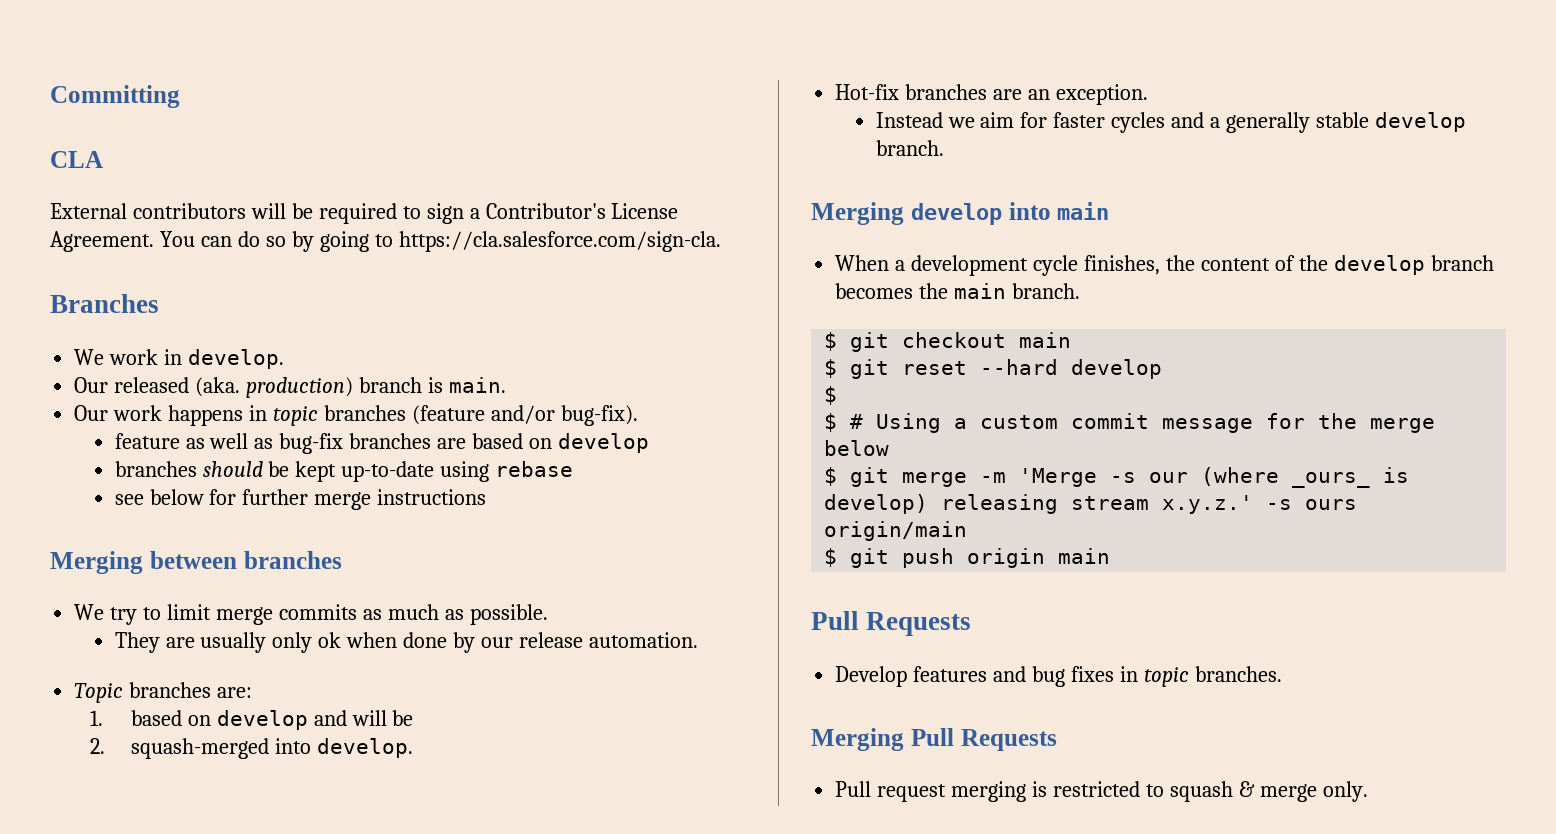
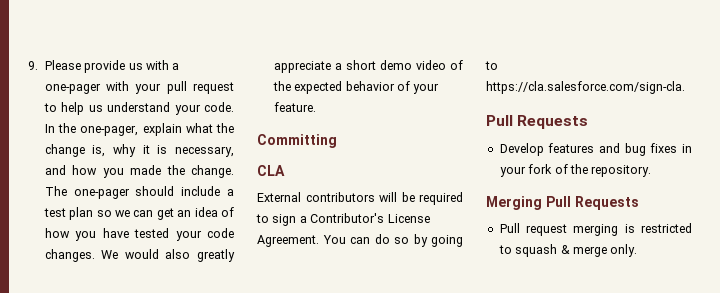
(50, 96) none -> [28,60,180,73] [44,81,234,94] [43,102,234,115] [44,123,234,136] [44,144,234,157] [44,165,234,178] [44,186,234,199] [43,207,235,220] [44,228,234,241] [44,249,235,262] [273,60,463,73] [272,81,440,94] [273,102,316,112] 9. Please provide us with a one-pager with your pull request to help us understand your code. In the one-pager, explain what the change is, why it is necessary, and how you made the change. The one-pager should include a test plan so we can get an idea of how you have tested your code changes. We would also greatly appreciate a short demo video of the expected behavior of your feature. //
[50,294,159,313] [74,349,285,369] [74,377,506,398] [74,405,638,426] [114,433,650,454] [114,461,574,482] [114,489,487,510] [50,551,342,574] [74,604,548,625] [114,632,698,653] [74,682,253,703] [90,710,414,730] [90,738,413,759] [835,84,1148,105] [875,112,1466,133] [875,140,944,156] [811,202,1110,225] [835,255,1494,276] [835,283,1081,299] [824,332,1072,352] [824,359,1163,379] [824,386,838,405] [824,413,1436,433] [824,440,890,456] [824,467,1410,488] [824,494,1358,514] [824,521,968,541] [824,548,1111,568] // Branches // We work in develop. // Our released (aka. production) branch is main. // Our work happens in topic branches (feature and/or bug-fix). // feature as well as bug-fix branches are based on develop // branches should be kept up-to-date using rebase // see below for further merge instructions // Merging between branches // We try to limit merge commits as much as possible. // They are usually only ok when done by our release automation. // Topic branches are: // 1. based on develop and will be // 2. squash-merged into develop. // Hot-fix branches are an exception. // Instead we aim for faster cycles and a generally stable develop branch. // Merging develop into main // When a development cycle finishes, the content of the develop branch becomes the main branch. // $ git checkout main // $ git reset --hard develop // $ // $ # Using a custom commit message for the merge below // $ git merge -m 'Merge -s our (where _ours_ is develop) releasing stream x.y.z.' -s ours origin/main // $ git push origin main -> (685, 87) none
[1143,666,1282,687] topic branches. -> [499,164,652,177] your fork of the repository.

